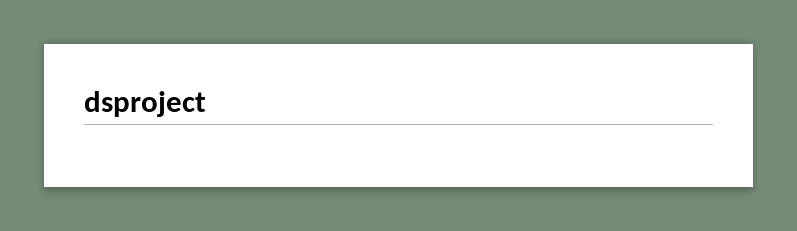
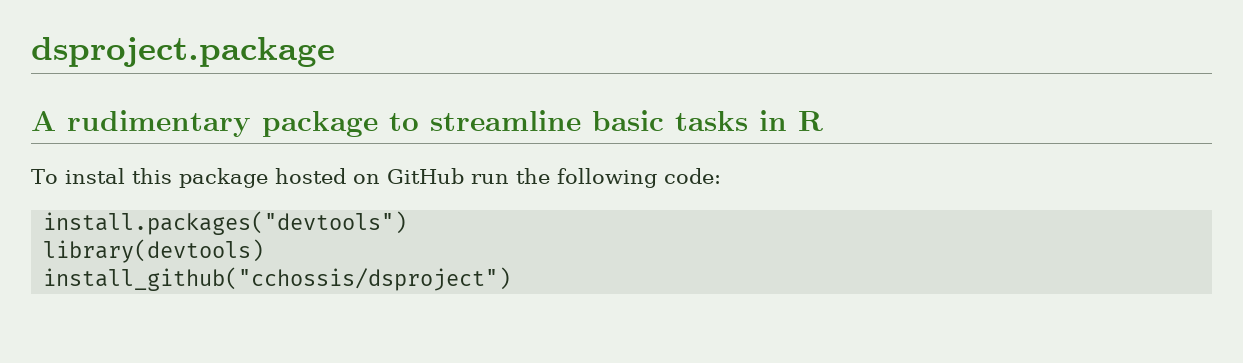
[84,91,206,117] dsproject -> [31,37,335,67] [31,110,823,137] [31,168,721,188] [43,211,408,235] [43,239,265,263] [43,267,512,291] dsproject.package // A rudimentary package to streamline basic tasks in R // To instal this package hosted on GitHub run the following code: // install.packages("devtools") // library(devtools) // install_github("cchossis/dsproject")

